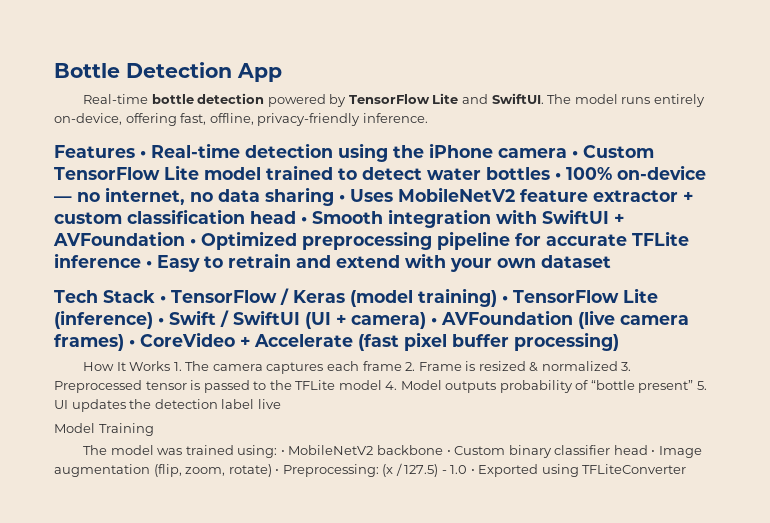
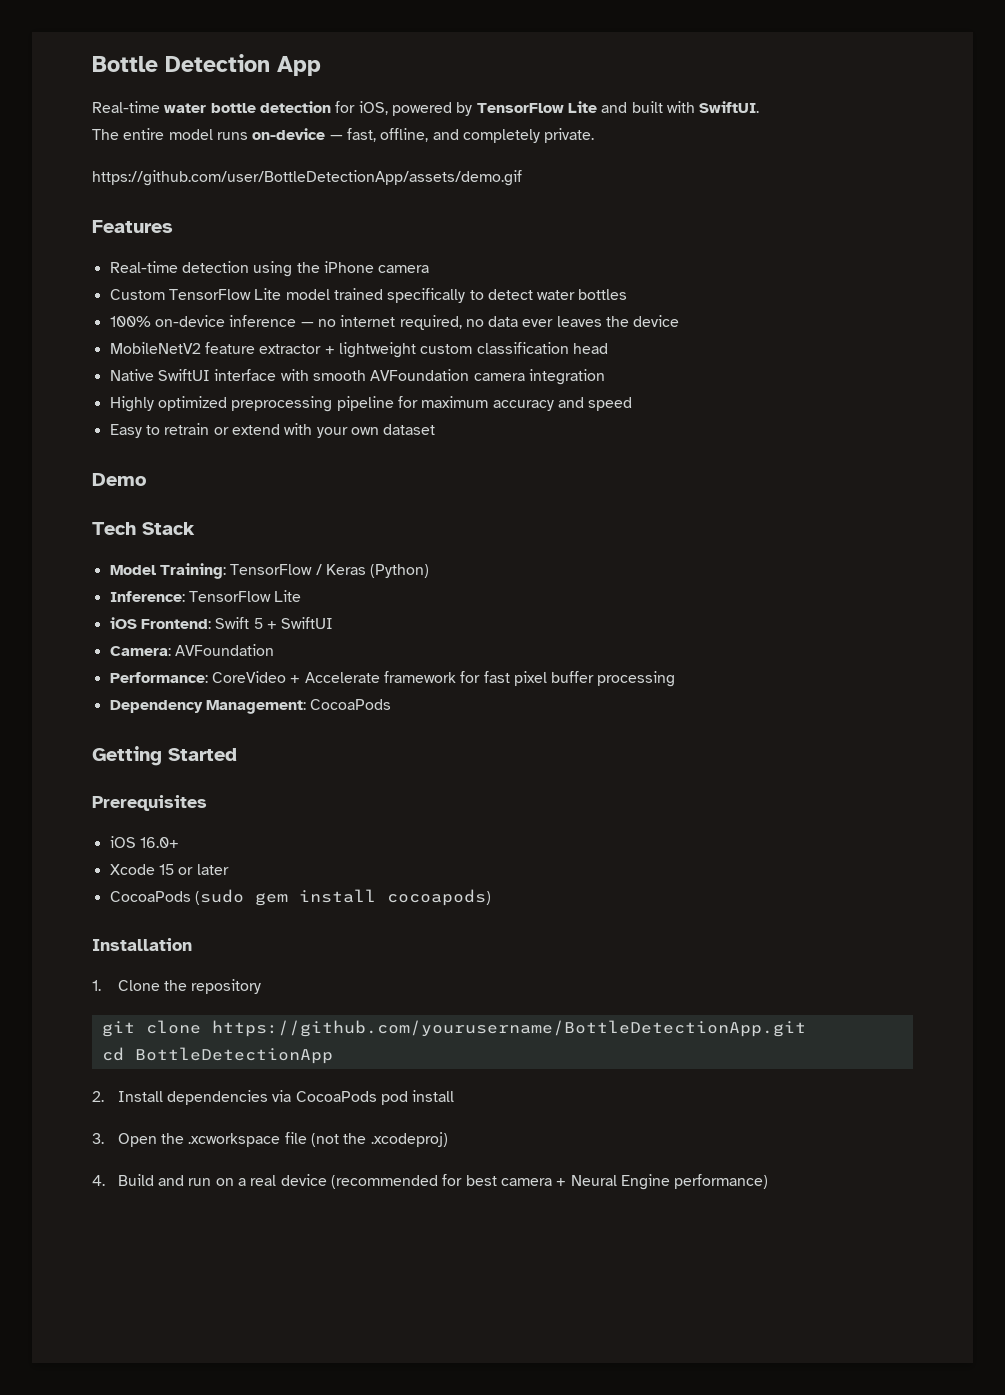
(149, 99) none -> [164,103,207,113] water
(265, 98) none -> [335,101,388,115] for iOS,
(488, 99) none -> [631,101,695,113] built with
[547,94,705,107] [54,113,428,126] The model runs entirely on-device, offering fast, offline, privacy-friendly inference. -> [92,128,595,143] [92,170,522,186] // The entire model runs on-device — fast, offline, and completely private. // https://github.com/user/BottleDetectionApp/assets/demo.gif
[140,151,146,158] • -> (173, 226) //
[572,151,578,158] • -> (430, 269) //
(333, 172) none -> [387,288,466,303] specifically
[555,173,561,180] • -> (628, 294) //
(706, 172) none -> [229,315,297,327] inference
[105,187,393,206] internet, no data sharing • Uses -> [340,315,680,330] internet required, no data ever leaves the device //
(693, 197) none -> [338,342,416,358] lightweight
[301,209,624,228] [53,231,689,250] [54,253,152,268] • Smooth integration with SwiftUI + AVFoundation • Optimized preprocessing pipeline for accurate TFLite inference • -> [109,369,605,385] [109,396,633,412] // Native SwiftUI interface with smooth AVFoundation camera integration // Highly optimized preprocessing pipeline for maximum accuracy and speed //
[296,255,331,268] and -> [213,427,229,435] or
(611, 261) none -> [92,473,146,486] // Demo
[160,296,166,303] • -> [109,563,226,579] // Model Training:
[350,288,658,307] [54,310,689,329] [54,332,619,351] [83,361,632,374] [54,380,707,393] [54,399,281,412] [54,423,154,436] [83,445,702,458] [54,463,687,477] (model training) • TensorFlow Lite (inference) • Swift / SwiftUI (UI + camera) • AVFoundation (live camera frames) • CoreVideo + Accelerate (fast pixel buffer processing) // How It Works 1. The camera captures each frame 2. Frame is resized & normalized 3. Preprocessed tensor is passed to the TFLite model 4. Model outputs probability of “bottle present” 5. UI updates the detection label live // Model Training // The model was trained using: • MobileNetV2 backbone • Custom binary classifier head • Image augmentation (flip, zoom, rotate) • Preprocessing: (x / 127.5) - 1.0 • Exported using TFLiteConverter -> [370,564,430,578] [109,590,302,602] [109,617,334,629] [109,644,274,656] [109,671,676,687] [109,699,392,714] [92,746,237,766] [92,795,207,811] [109,836,179,848] [109,864,229,875] [109,889,491,906] [92,938,192,951] [92,979,262,994] [101,1020,806,1037] [101,1047,333,1064] [92,1090,455,1105] [92,1132,448,1147] [92,1174,769,1190] (Python) // Inference: TensorFlow Lite // iOS Frontend: Swift 5 + SwiftUI // Camera: AVFoundation // Performance: CoreVideo + Accelerate framework for fast pixel buffer processing // Dependency Management: CocoaPods // Getting Started // Prerequisites // iOS 16.0+ // Xcode 15 or later // CocoaPods (sudo gem install cocoapods) // Installation // 1. Clone the repository // git clone https://github.com/yourusername/BottleDetectionApp.git // cd BottleDetectionApp // 2. Install dependencies via CocoaPods pod install // 3. Open the .xcworkspace file (not the .xcodeproj) // 4. Build and run on a real device (recommended for best camera + Neural Engine performance)

